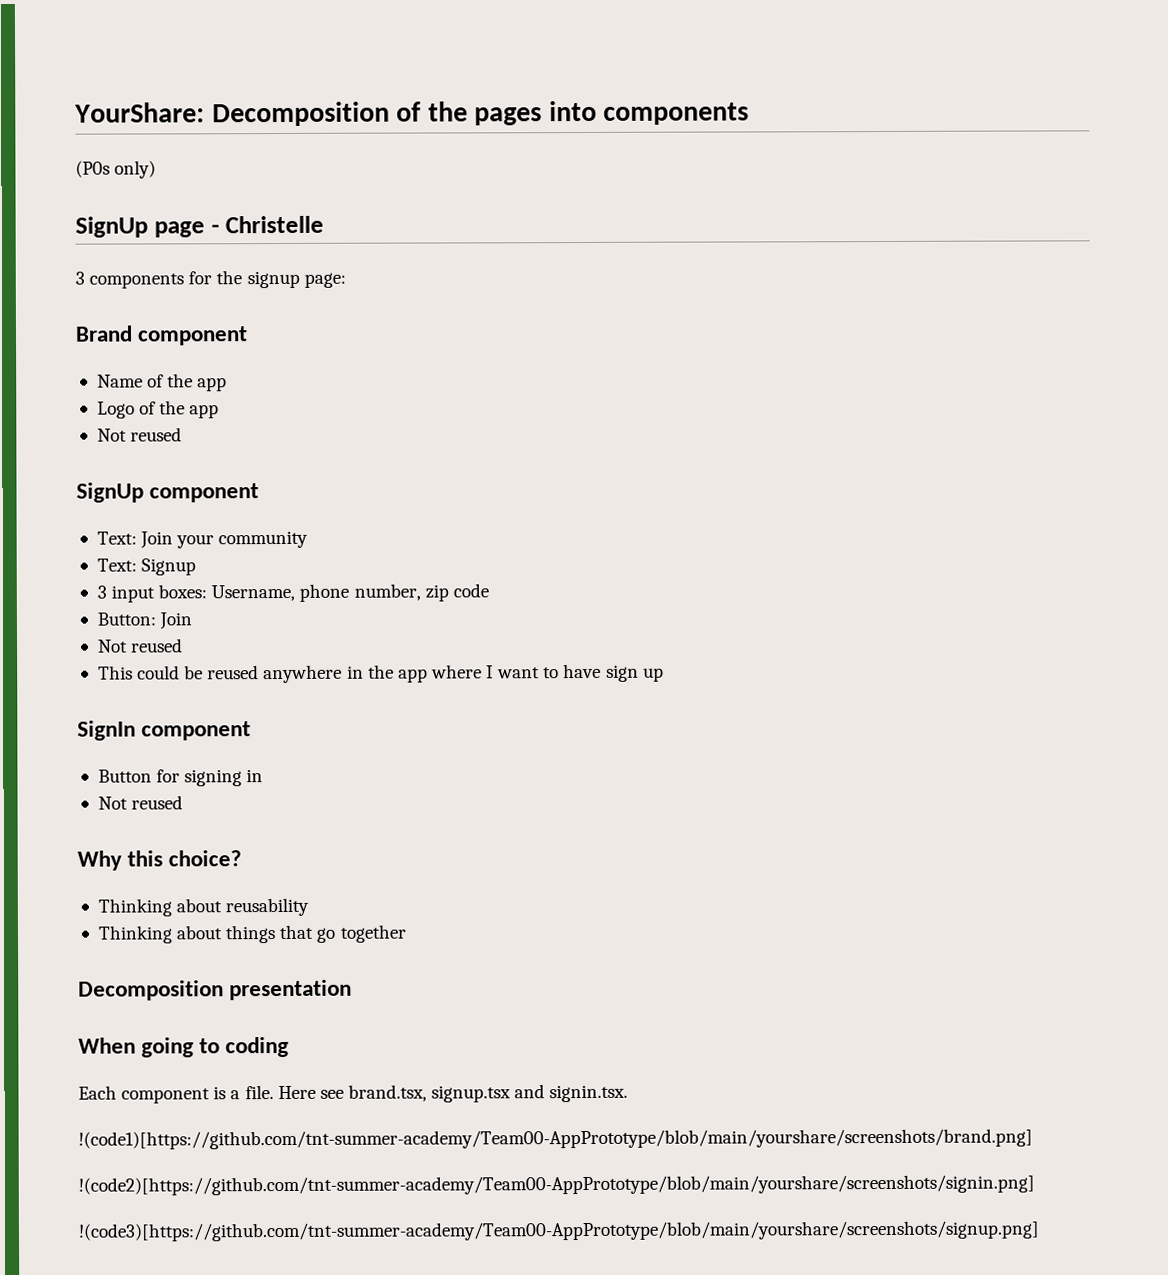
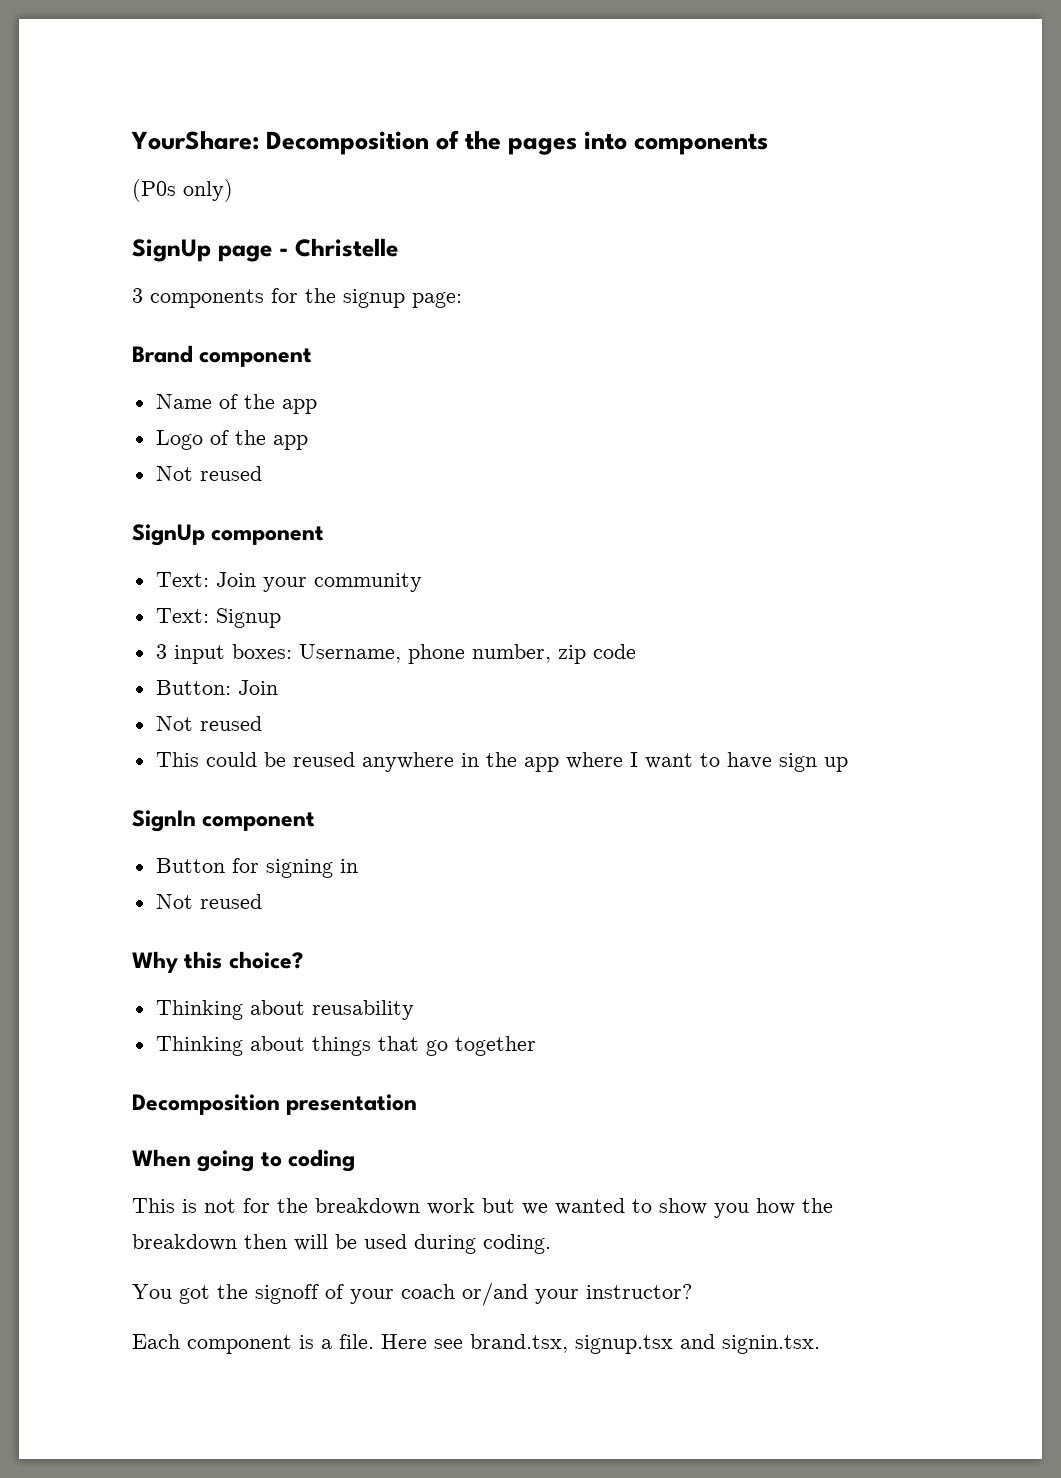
(290, 1047) none -> [132,1198,833,1218] [132,1234,551,1254] [132,1282,692,1306] // This is not for the breakdown work but we wanted to show you how the breakdown then will be used during coding. // You got the signoff of your coach or/and your instructor?
[78,1128,1033,1150] [78,1174,1035,1196] [78,1220,1039,1242] // !(code1)[https://github.com/tnt-summer-academy/Team00-AppPrototype/blob/main/yourshare/screenshots/brand.png] // !(code2)[https://github.com/tnt-summer-academy/Team00-AppPrototype/blob/main/yourshare/screenshots/signin.png] // !(code3)[https://github.com/tnt-summer-academy/Team00-AppPrototype/blob/main/yourshare/screenshots/signup.png] -> (820, 1344) none

